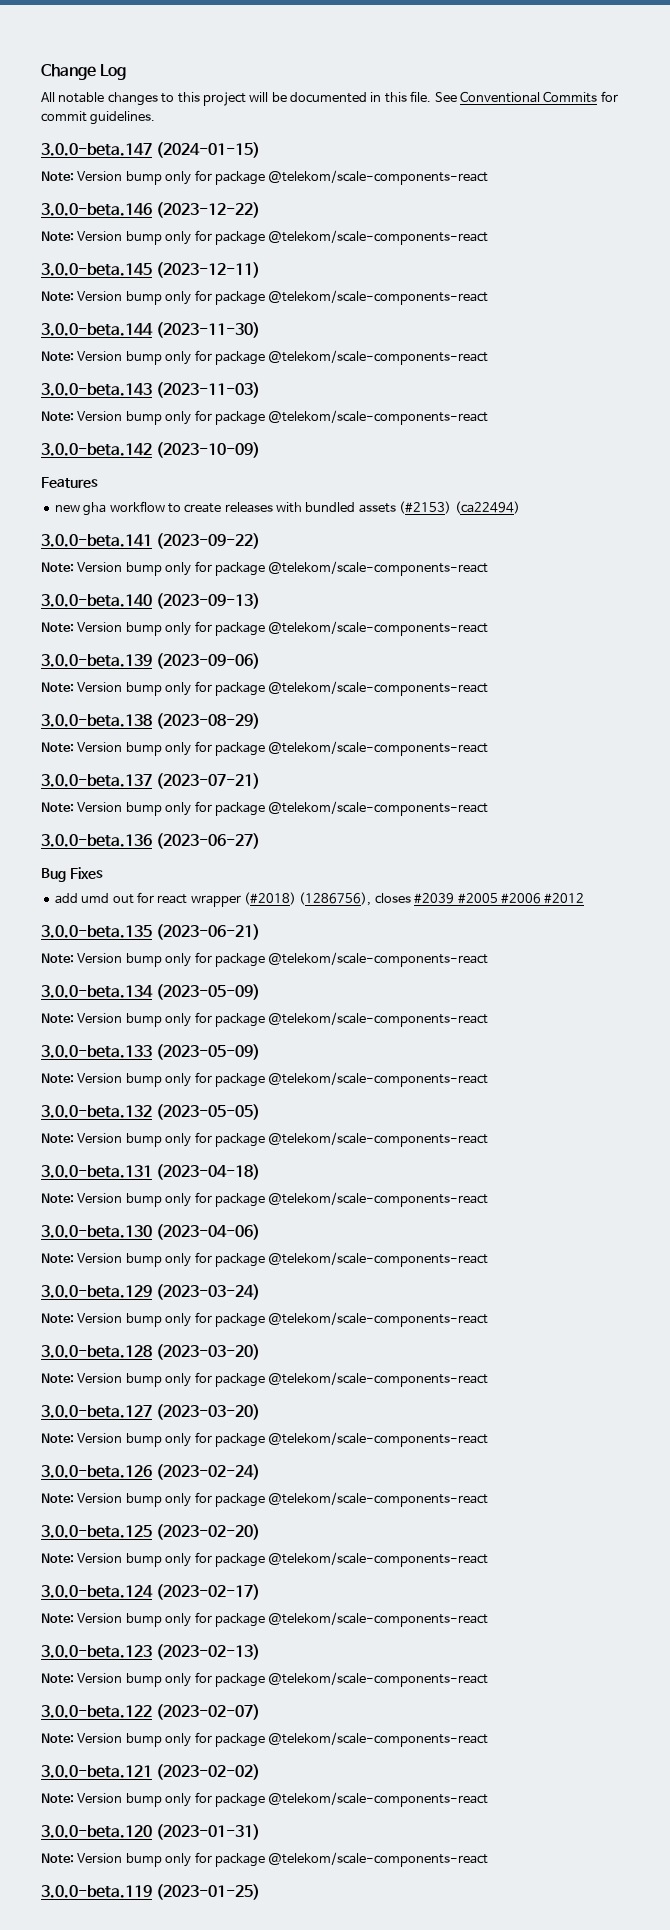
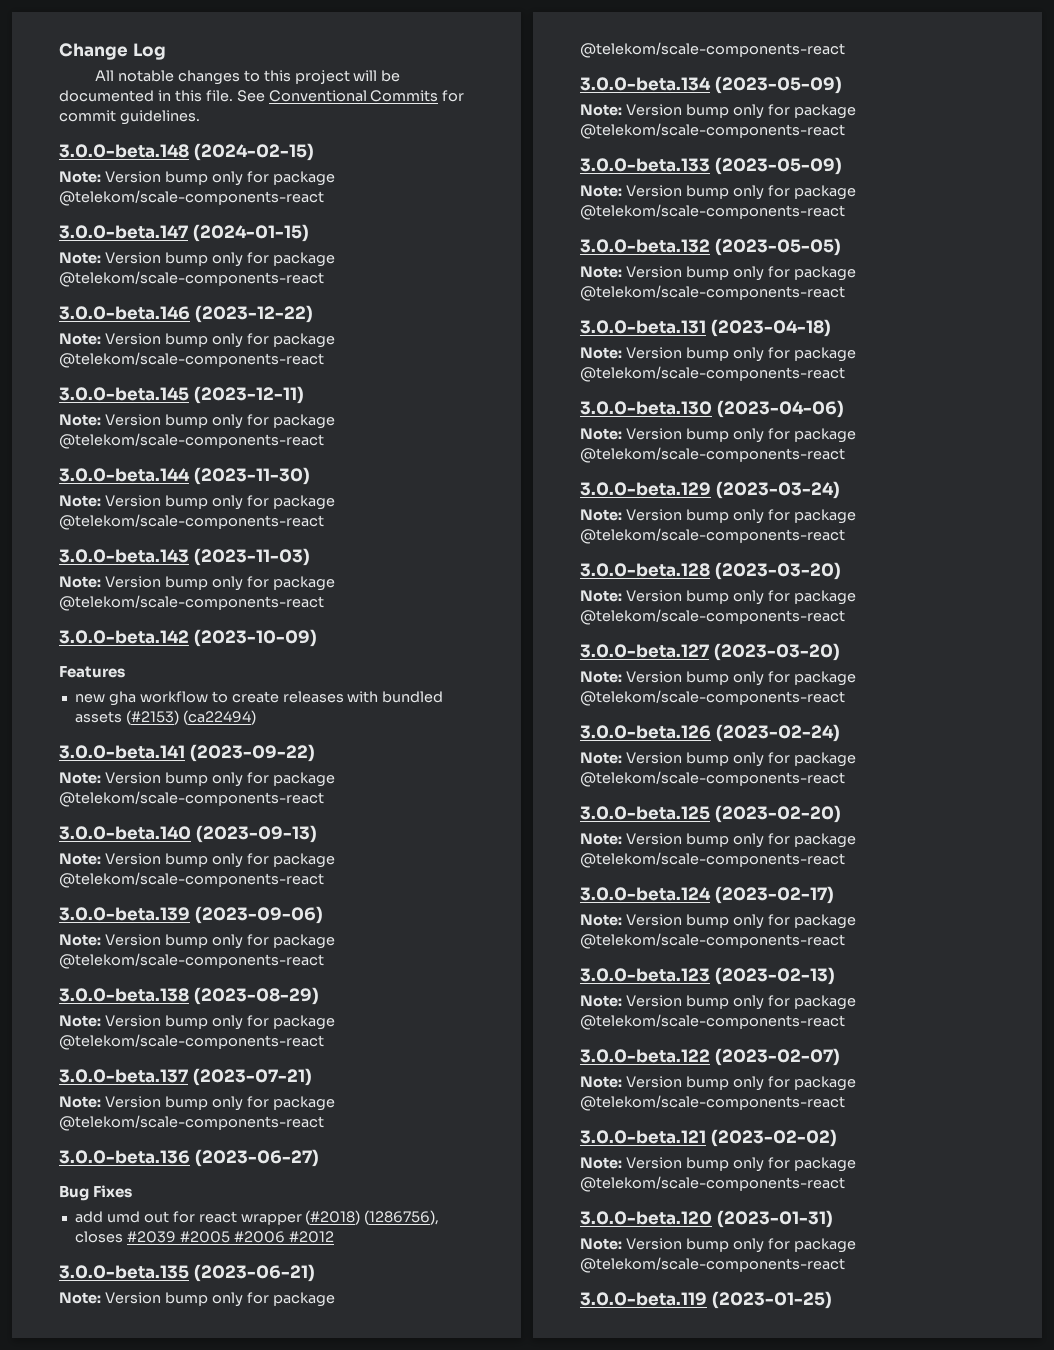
(156, 118) none -> [59,143,314,161] [59,171,335,186] [59,190,324,206] // 3.0.0-beta.148 (2024-02-15) // Note: Version bump only for package @telekom/scale-components-react

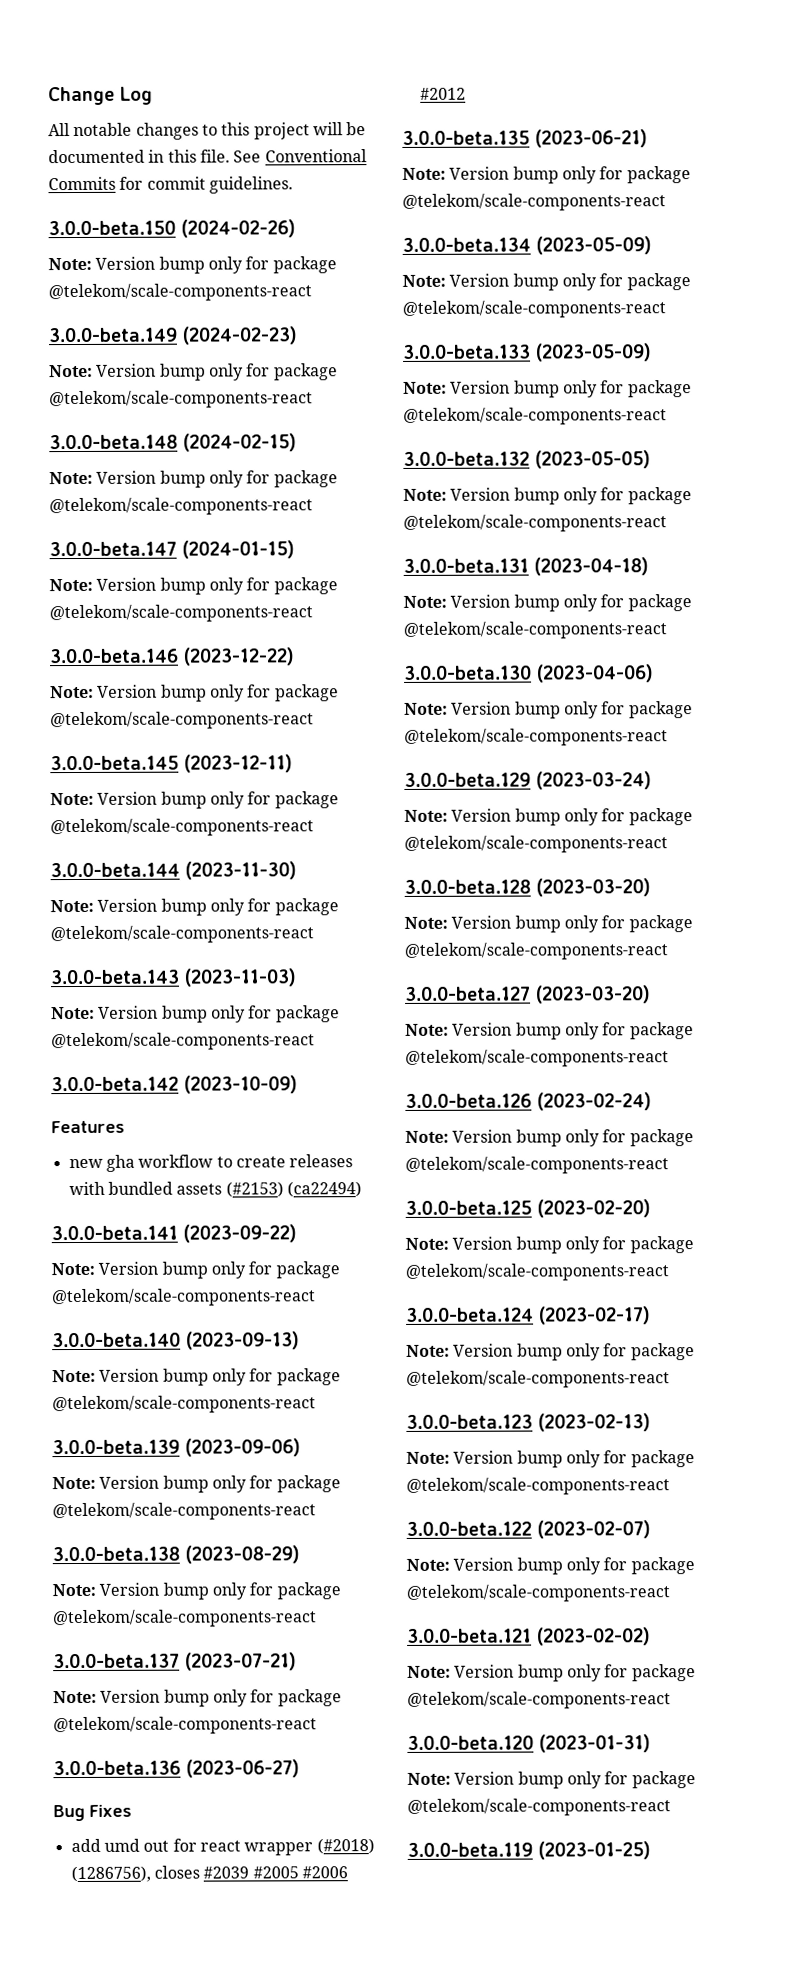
(200, 117) none -> [48,219,296,238] [48,256,337,274] [48,283,312,302] [48,326,297,345] [49,363,338,381] [49,390,313,409] // 3.0.0-beta.150 (2024-02-26) // Note: Version bump only for package @telekom/scale-components-react // 3.0.0-beta.149 (2024-02-23) // Note: Version bump only for package @telekom/scale-components-react

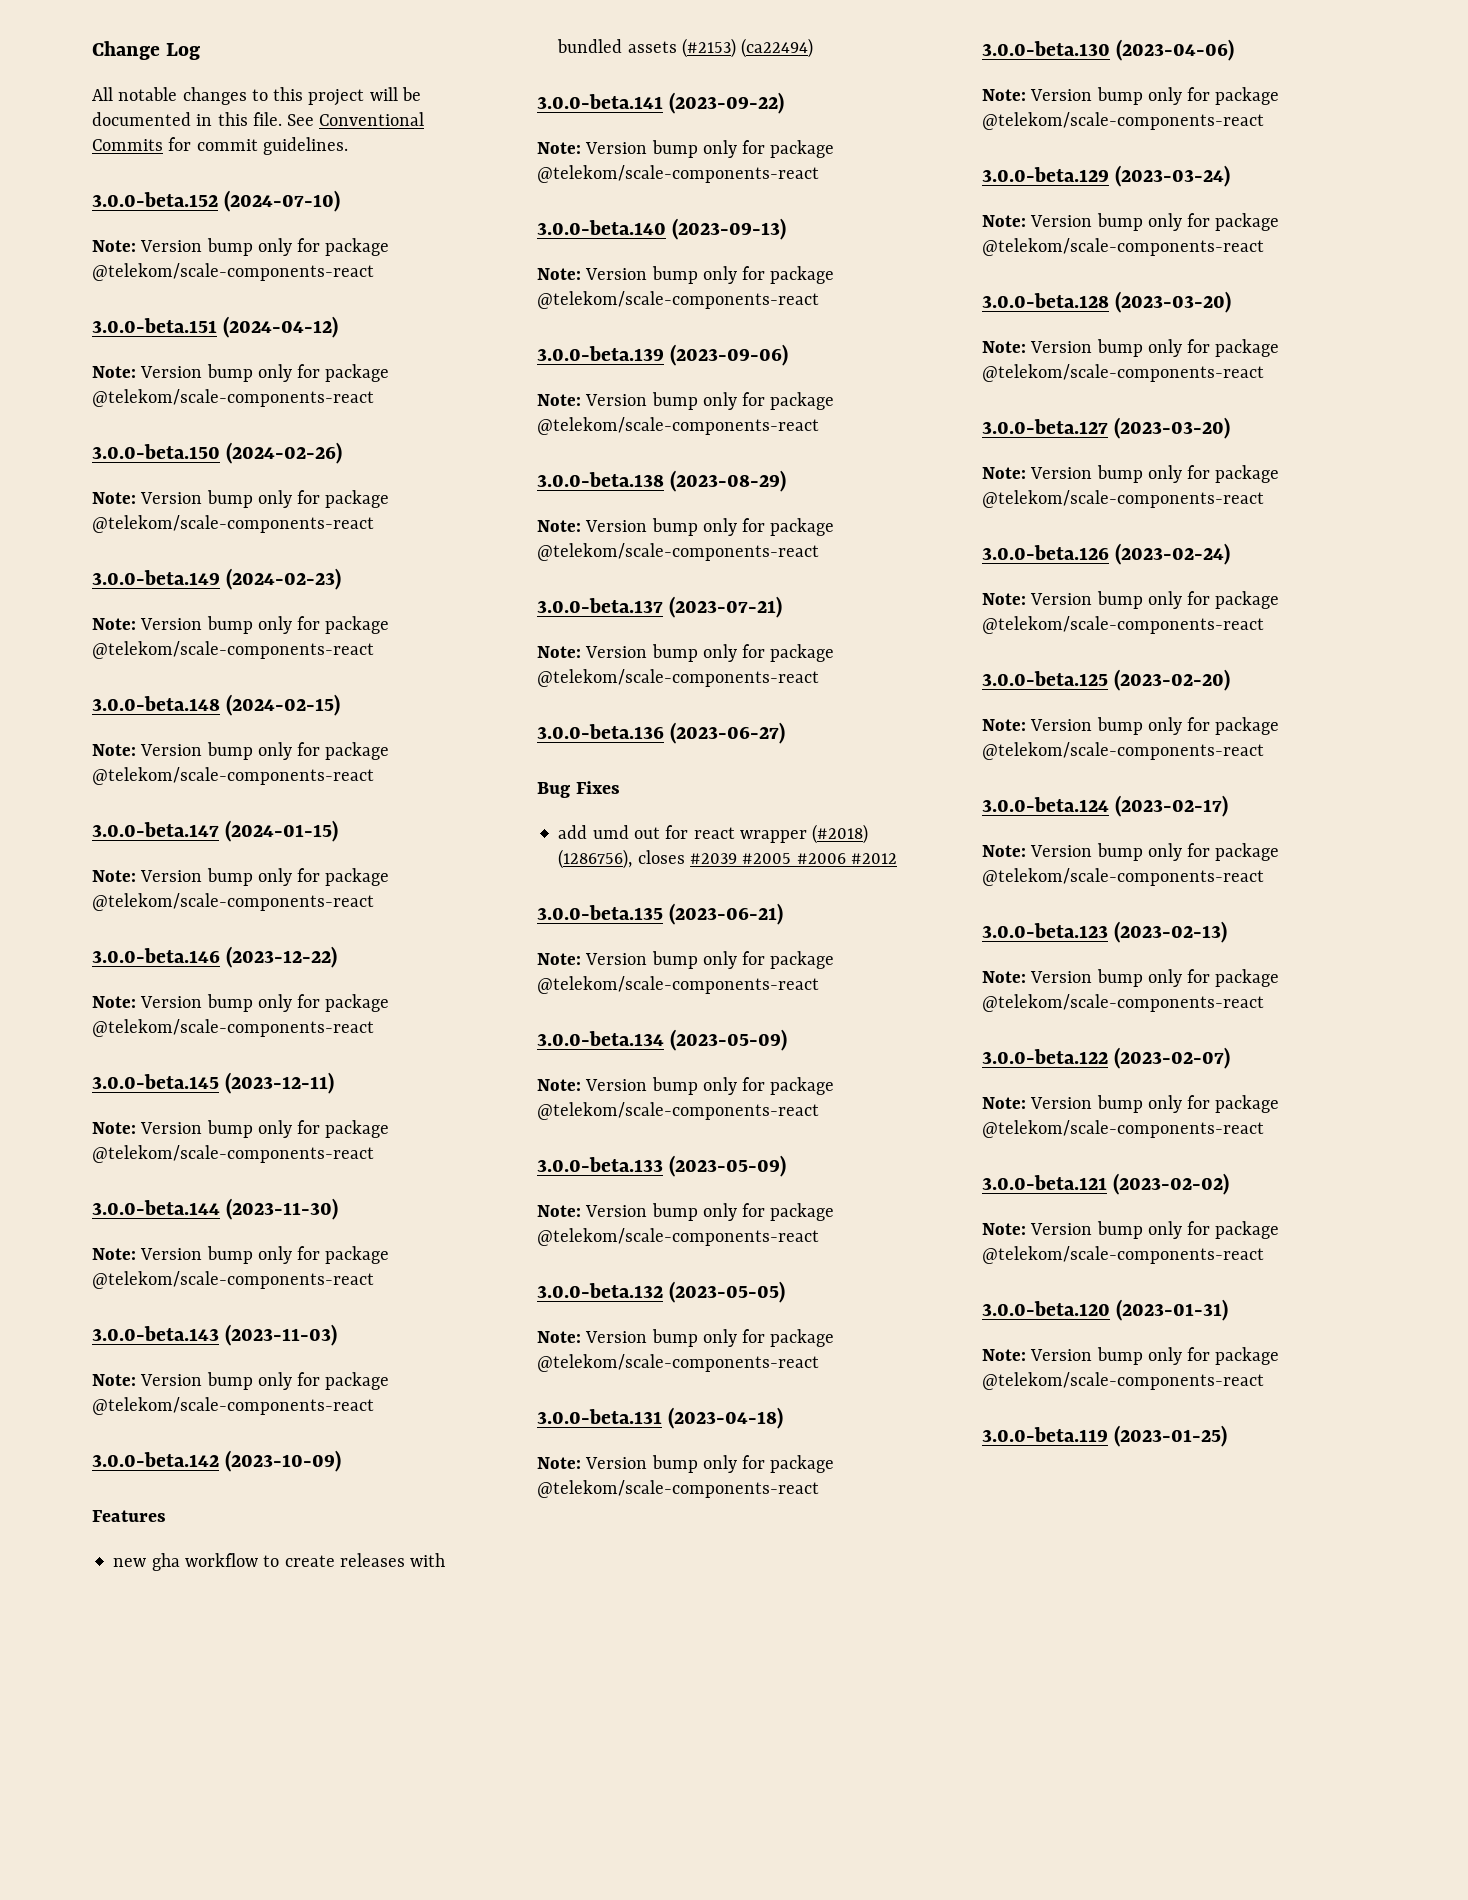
(293, 185) none -> [92,190,341,212] [92,238,390,256] [92,263,374,281] [92,316,339,338] [92,364,390,382] [92,389,374,407] // 3.0.0-beta.152 (2024-07-10) // Note: Version bump only for package @telekom/scale-components-react // 3.0.0-beta.151 (2024-04-12) // Note: Version bump only for package @telekom/scale-components-react

